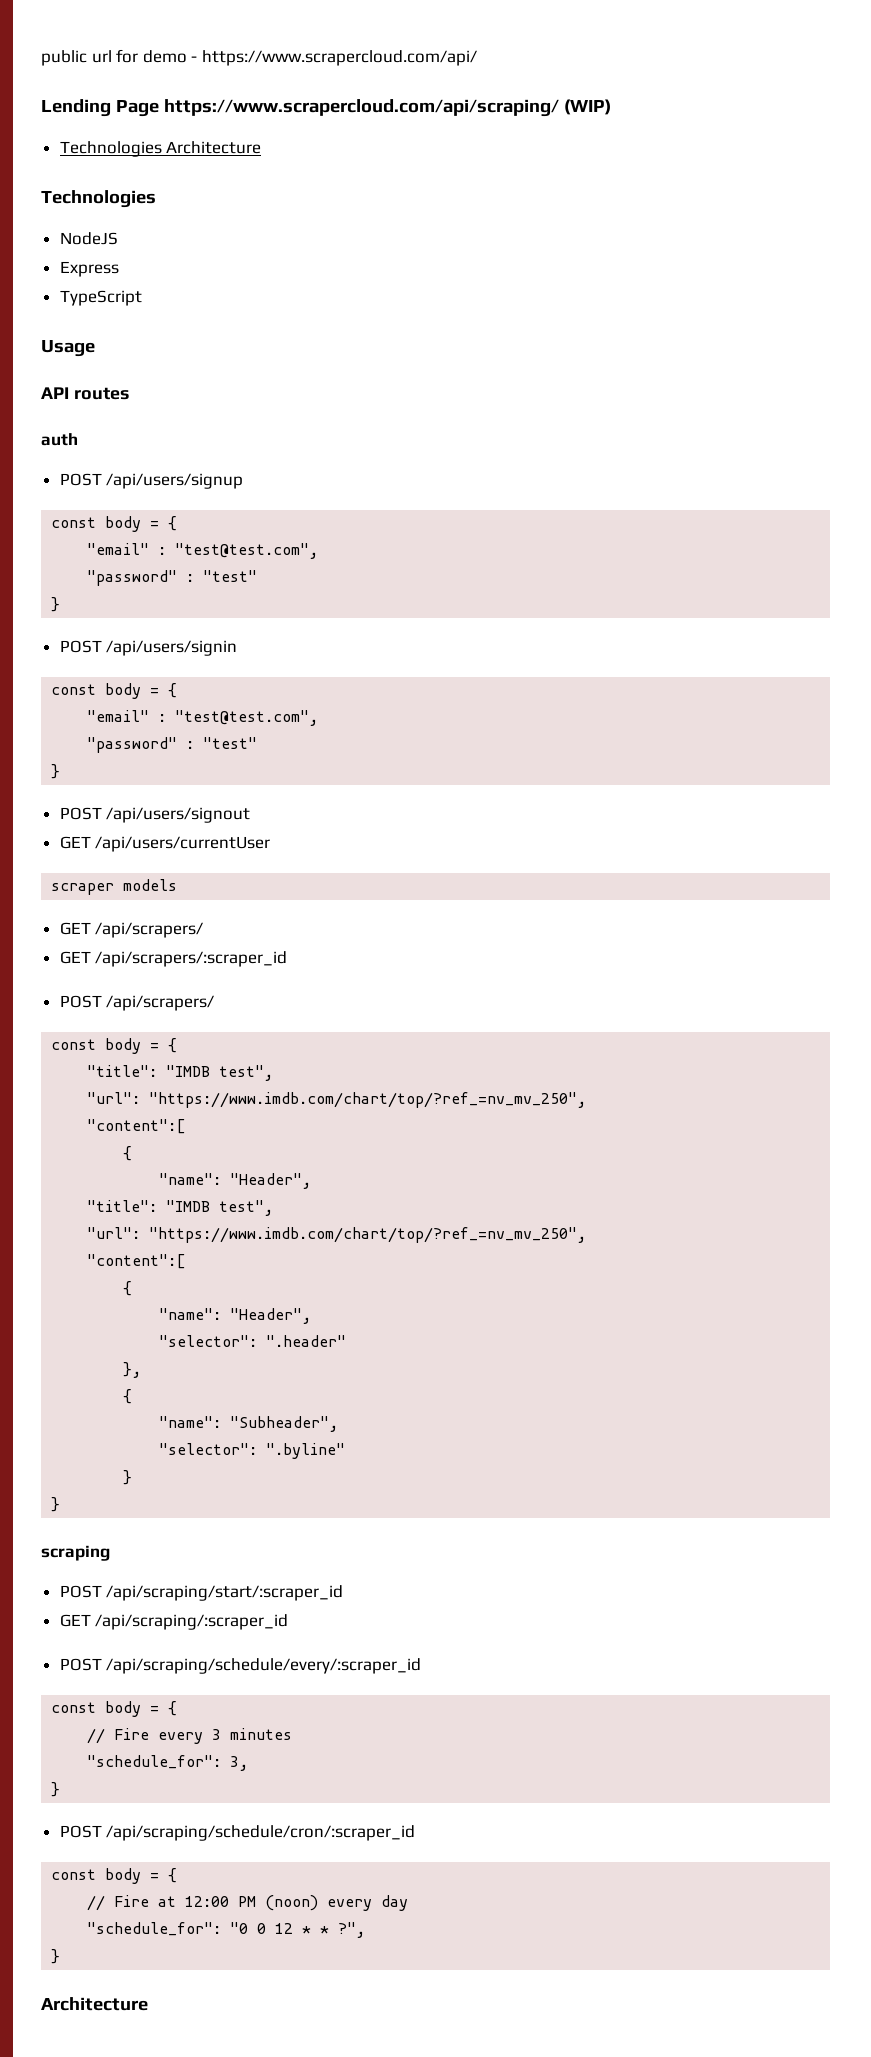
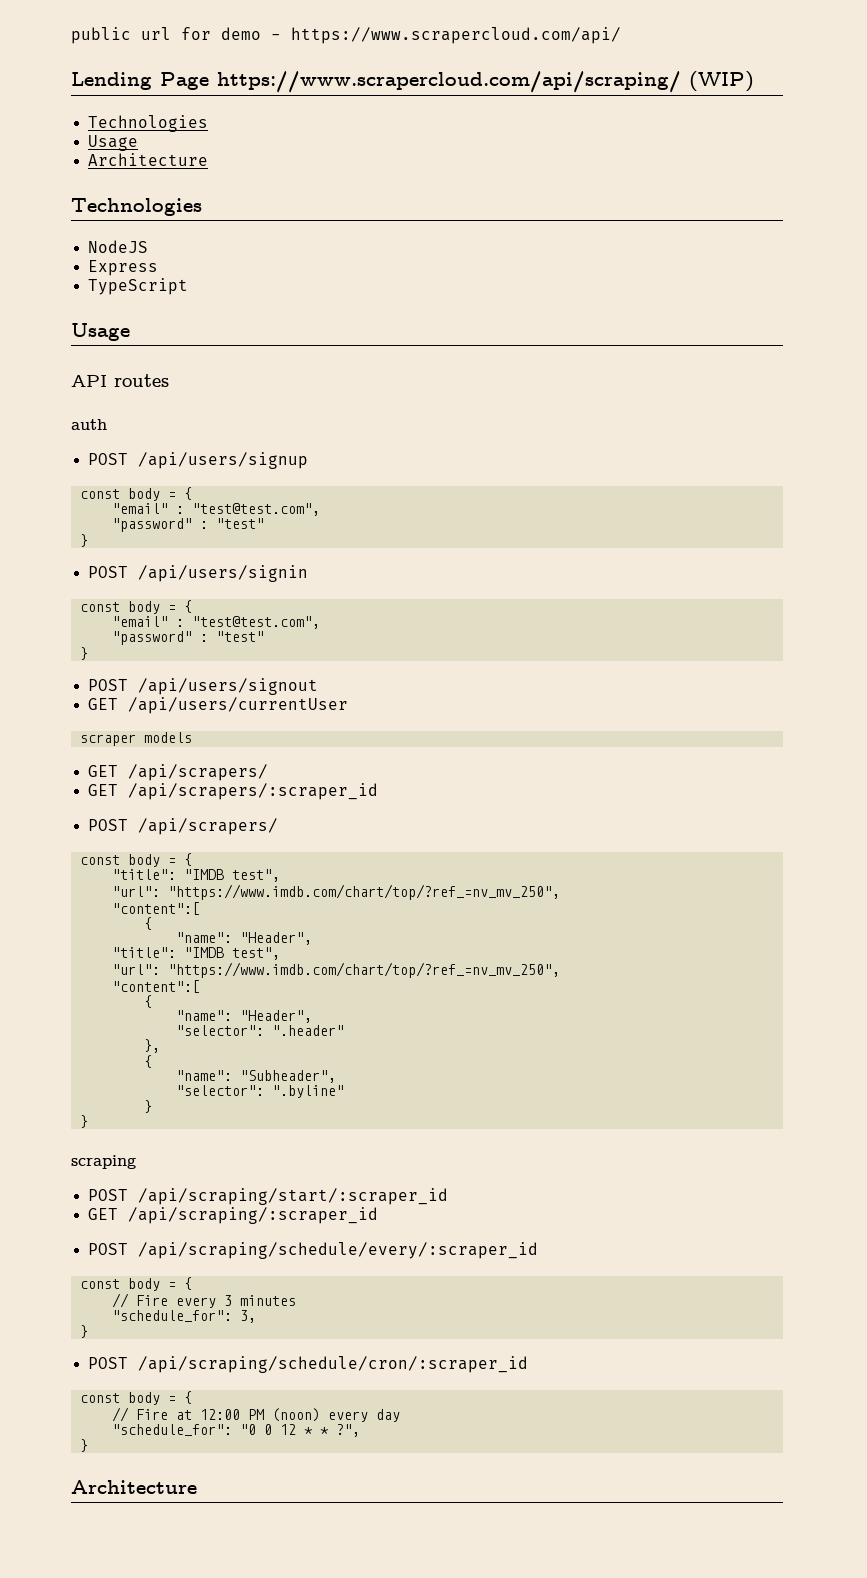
(162, 149) none -> [88,135,139,151] // Usage //

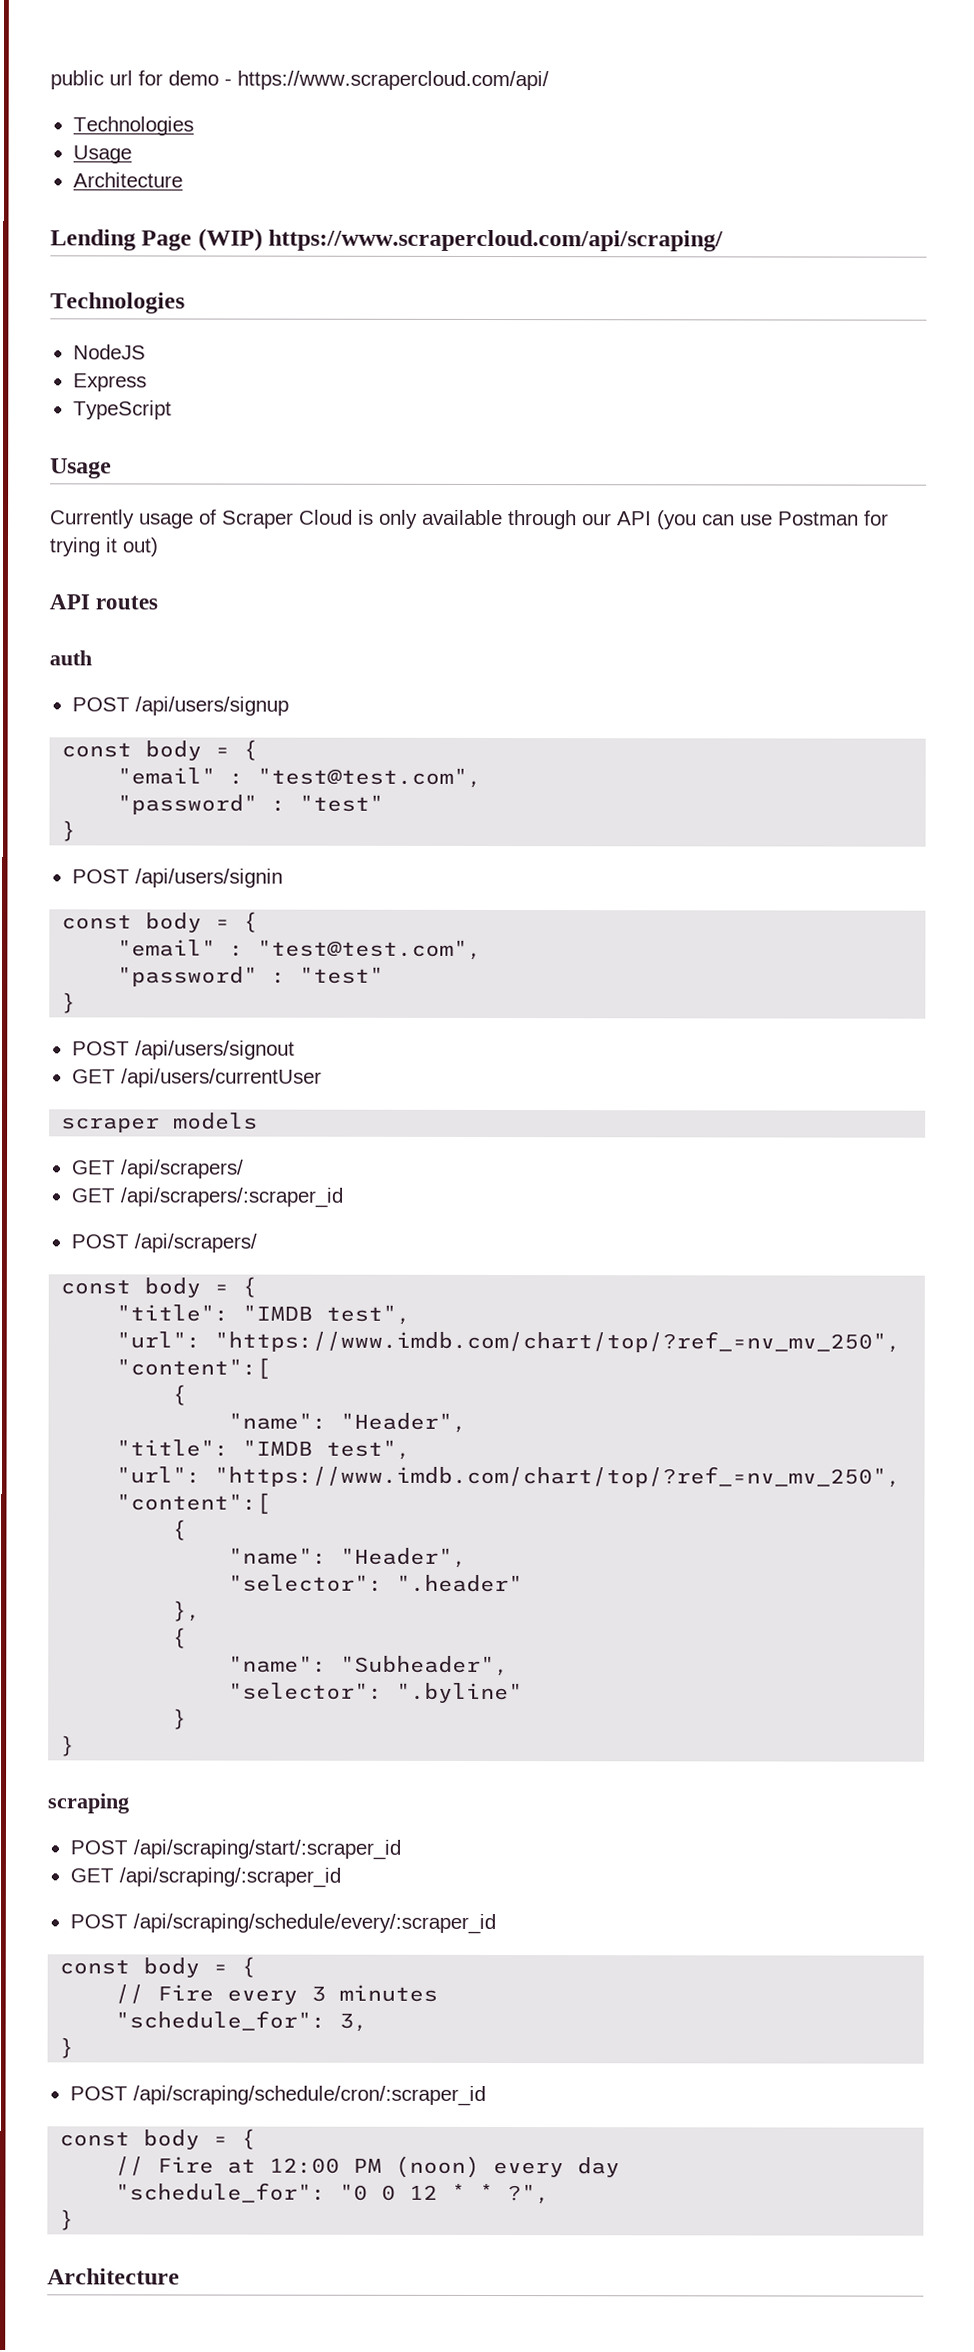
[71,71,754,93] // Lending Page https://www.scrapercloud.com/api/scraping/ (WIP) -> (549, 80) none
(209, 159) none -> [50,228,724,252] // Lending Page (WIP) https://www.scrapercloud.com/api/scraping/
(130, 332) none -> [50,509,889,530] [49,537,159,557] // Currently usage of Scraper Cloud is only available through our API (you can use Postman for trying it out)

